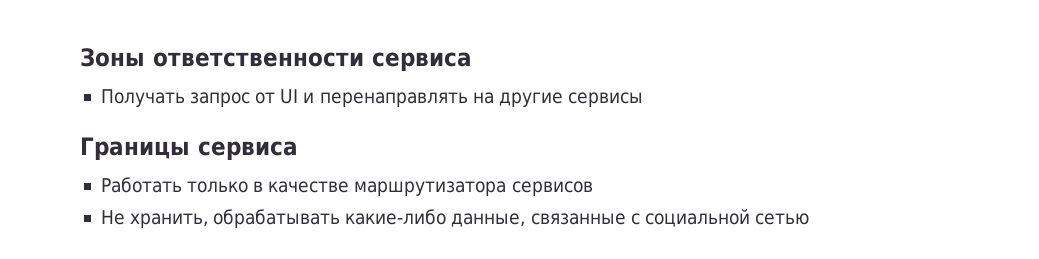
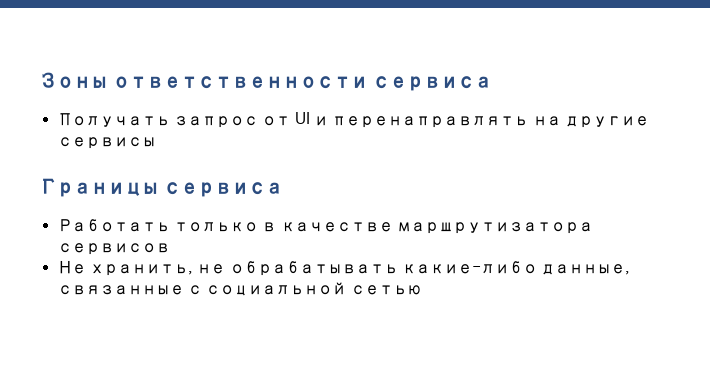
(209, 220) none -> [197,264,226,274] не

